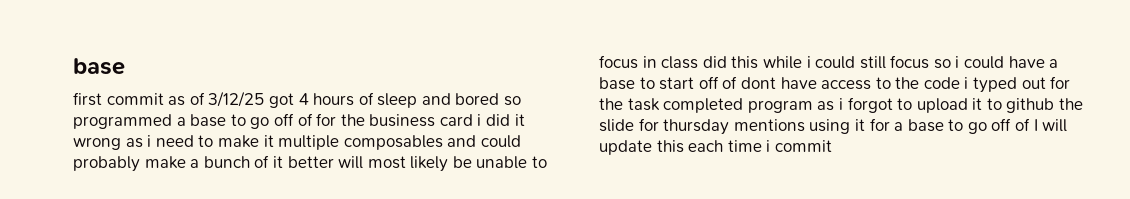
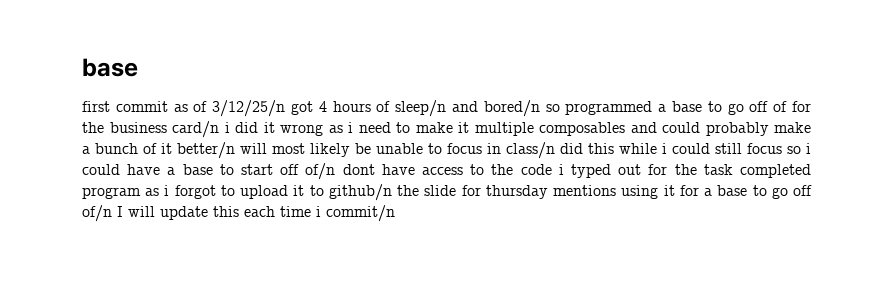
[208,91,265,107] 3/12/25 -> [212,100,286,117] 3/12/25/n
[377,93,500,108] sleep and bored -> [395,100,540,117] sleep/n and bored/n
[439,114,473,126] card -> [172,121,219,138] card/n
[287,156,334,168] better -> [177,142,235,159] better/n
[661,56,699,69] class -> [506,142,555,159] class/n
[722,76,738,89] of -> [305,163,336,180] of/n
[1006,98,1055,113] github -> [328,184,392,201] github/n
[1015,118,1031,131] of -> [82,205,112,222] of/n
[774,140,832,152] commit -> [326,205,395,222] commit/n

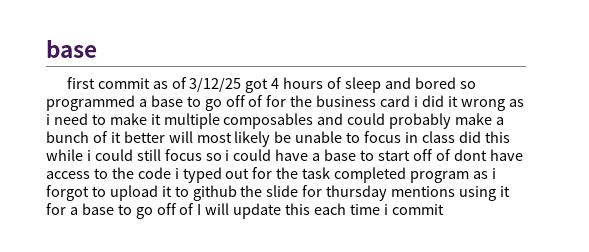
[212,100,286,117] 3/12/25/n -> [189,77,242,92] 3/12/25
[395,100,540,117] sleep/n and bored/n -> [345,77,456,93] sleep and bored
[172,121,219,138] card/n -> [380,95,411,107] card
[177,142,235,159] better/n -> [123,131,165,143] better
[506,142,555,159] class/n -> [421,131,455,143] class
[305,163,336,180] of/n -> [435,149,451,161] of
[328,184,392,201] github/n -> [192,185,237,201] github
[82,205,112,222] of/n -> [179,203,195,215] of
[326,205,395,222] commit/n -> [391,204,444,215] commit

